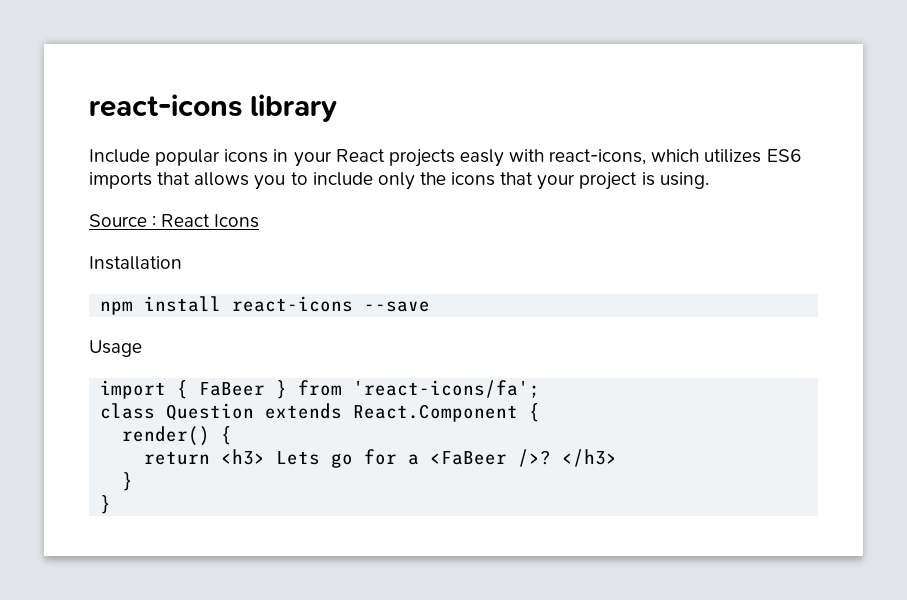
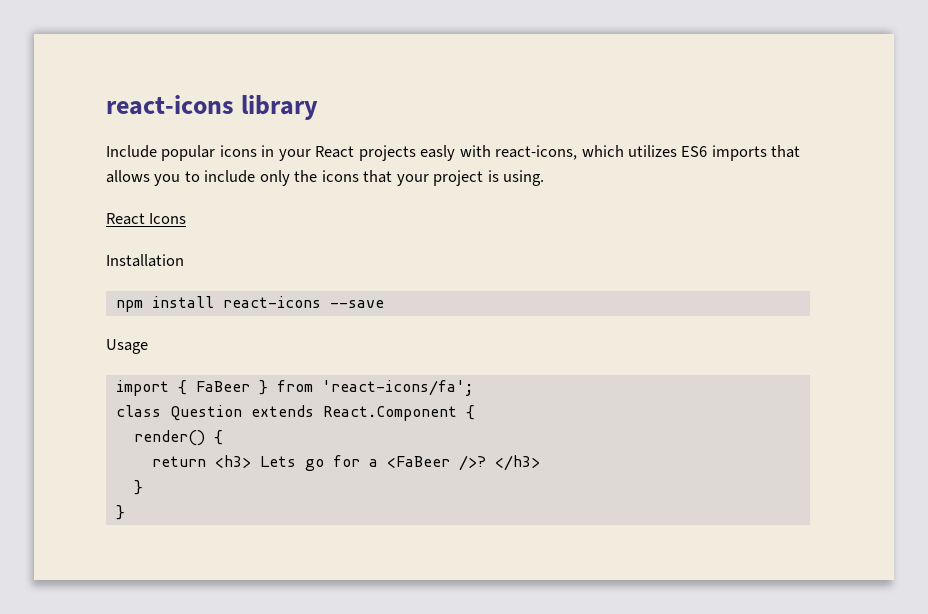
[89,214,157,227] Source : -> (545, 178) none

